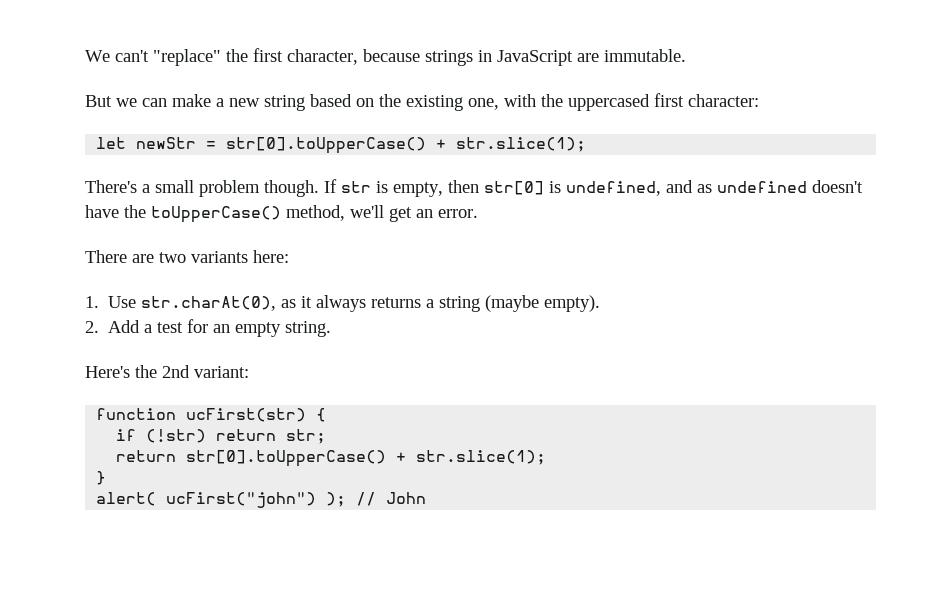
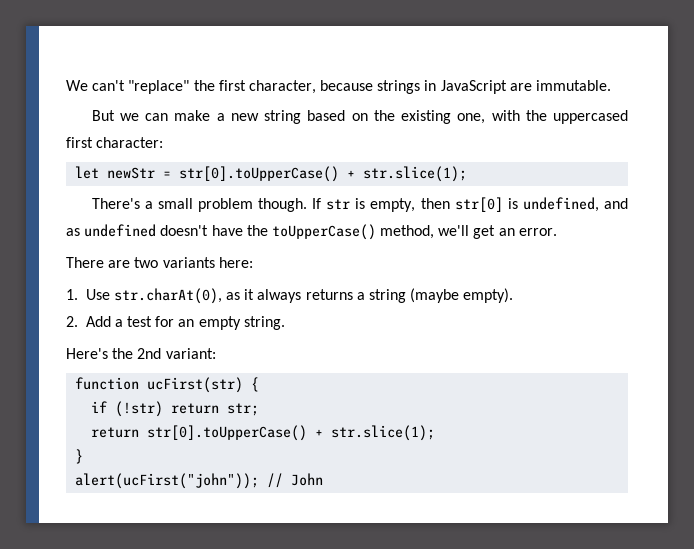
[96,492,347,508] alert( ucFirst("john") ); -> [75,473,260,489] alert(ucFirst("john"));

